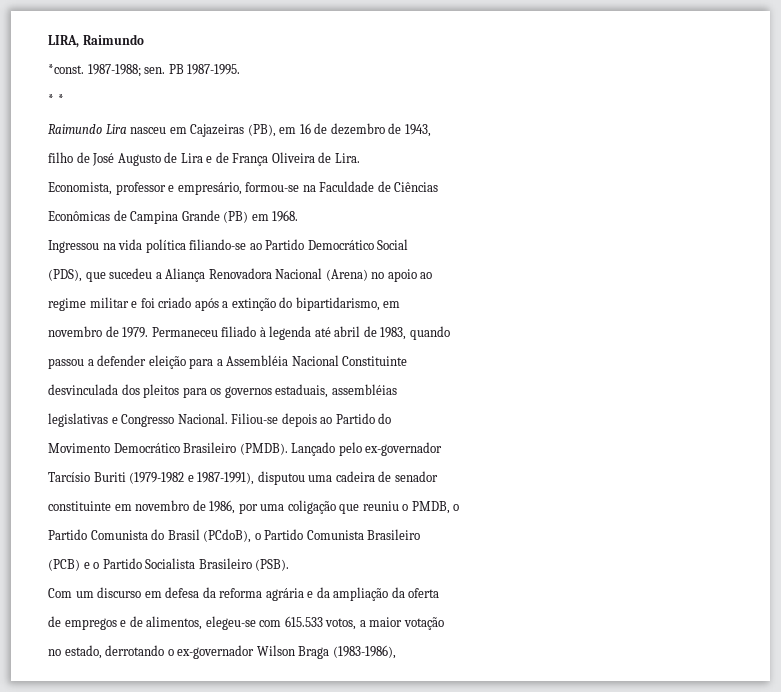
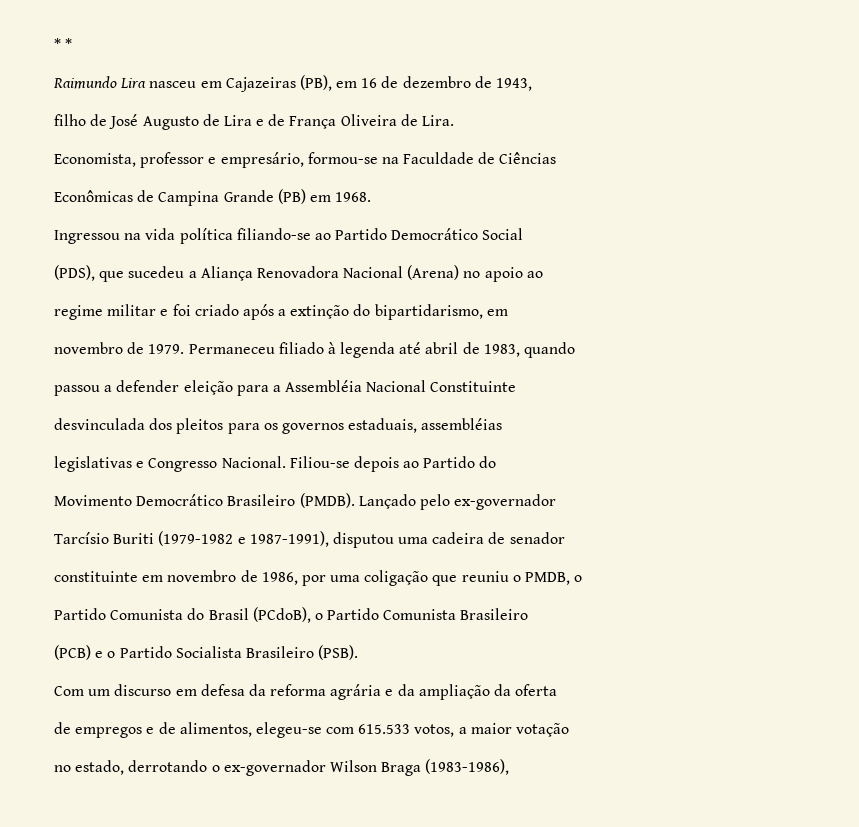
[48,34,144,48] [48,64,241,77] LIRA, Raimundo // *const. 1987-1988; sen. PB 1987-1995. // -> (54, 44) none

